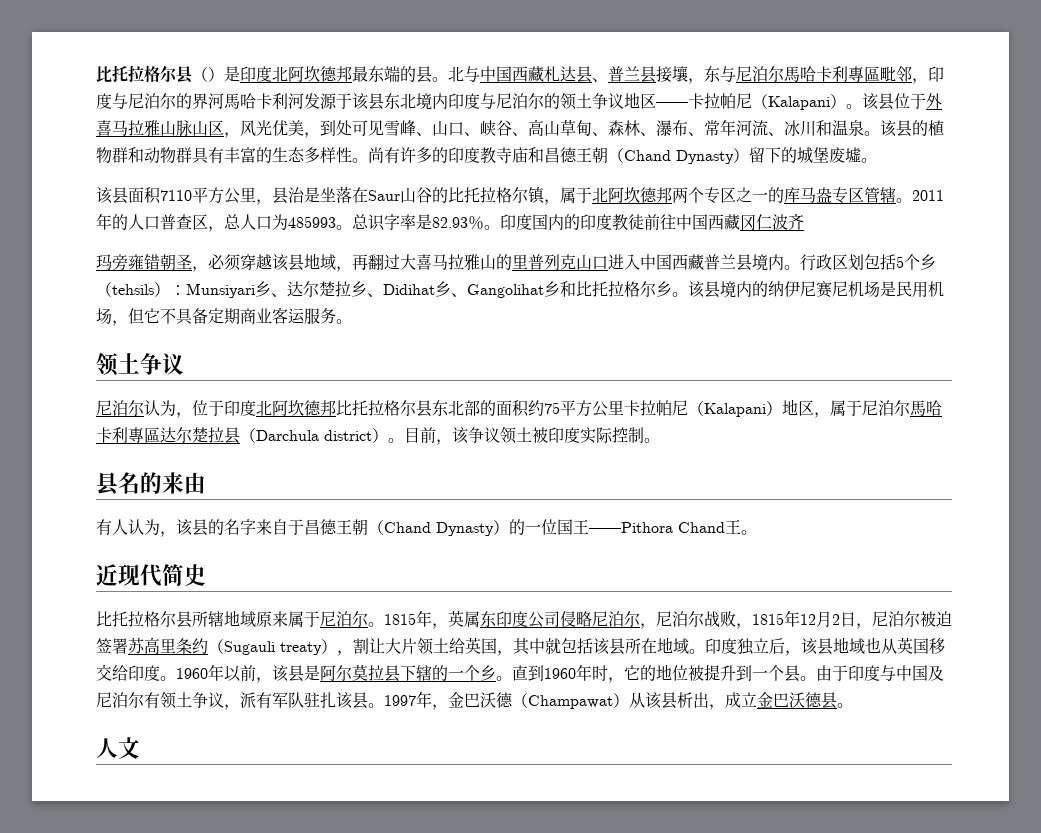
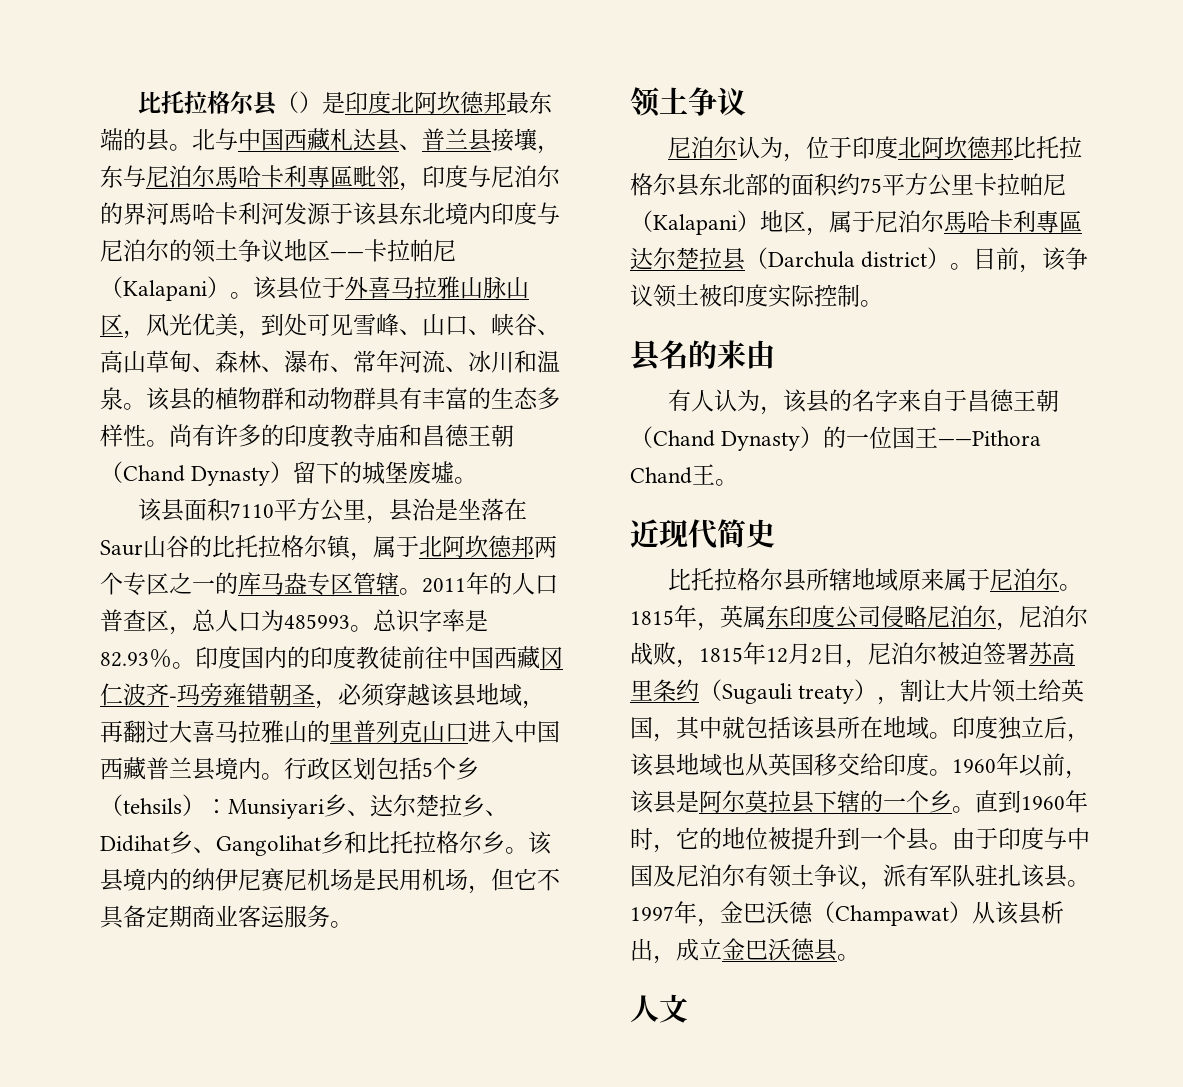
(804, 221) // -> [169,696,177,703] -

